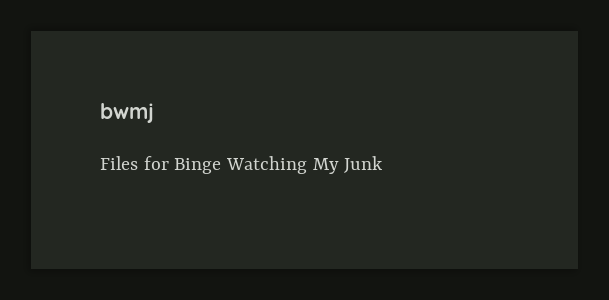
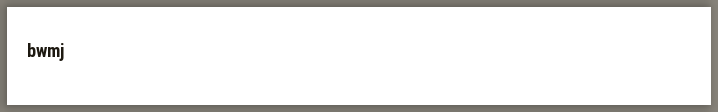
[100,156,384,174] // Files for Binge Watching My Junk -> (64, 52) none

